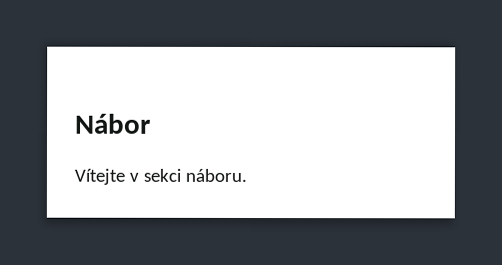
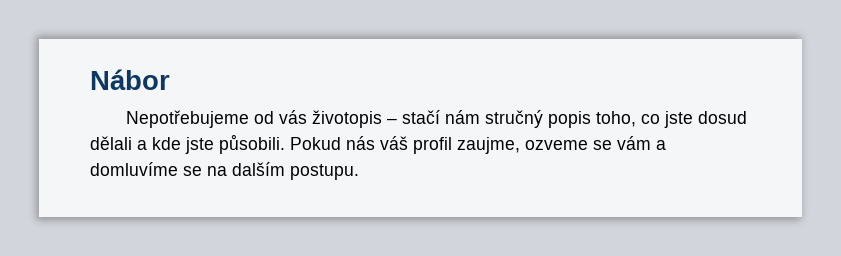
[74,168,247,185] Vítejte v sekci náboru. -> [125,110,747,128] [90,134,666,154] [90,162,359,180] Nepotřebujeme od vás životopis – stačí nám stručný popis toho, co jste dosud dělali a kde jste působili. Pokud nás váš profil zaujme, ozveme se vám a domluvíme se na dalším postupu.

